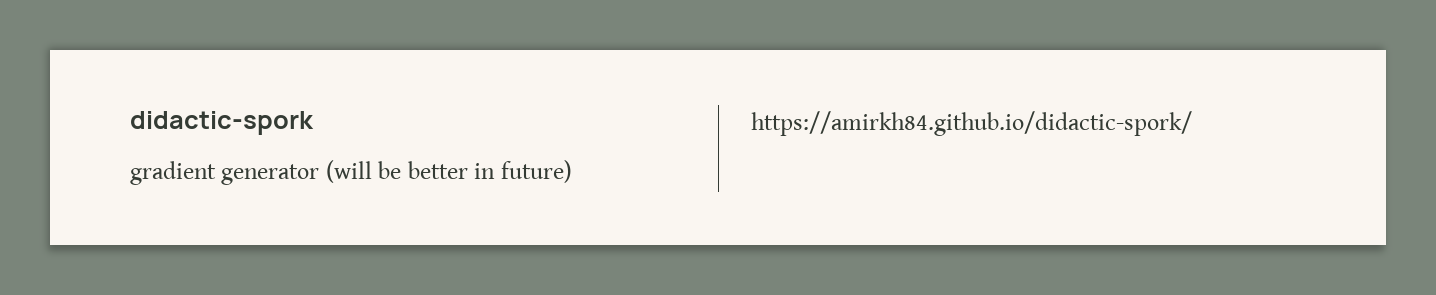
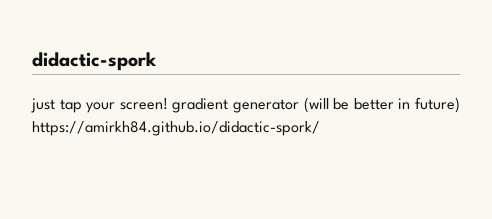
(314, 123) none -> [31,98,168,113] just tap your screen!

